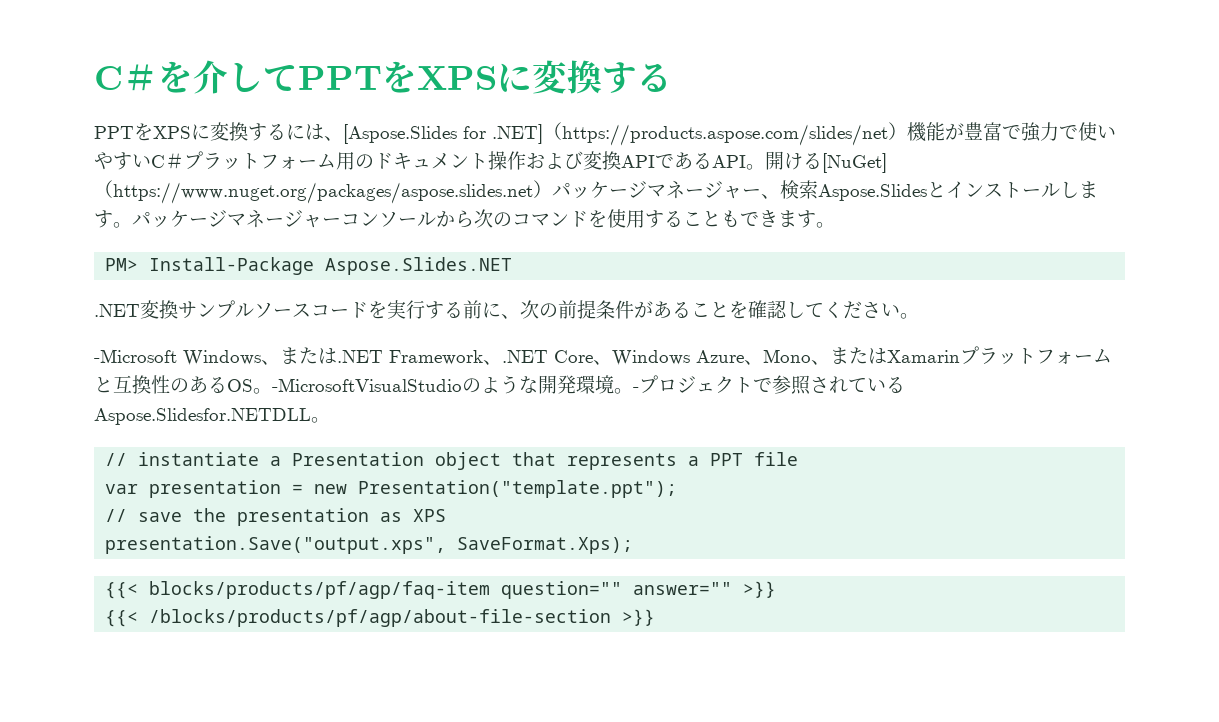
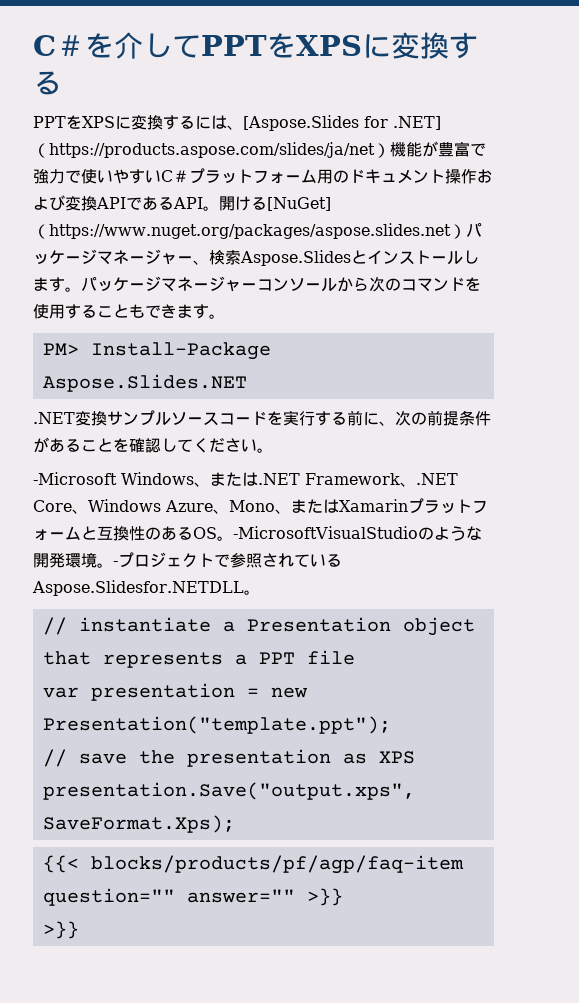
[562,124,888,146] https://products.aspose.com/slides/net -> [49,142,375,158] https://products.aspose.com/slides/ja/net
[105,609,612,627] {{< /blocks/products/pf/agp/about-file-section -> (343, 897) none

